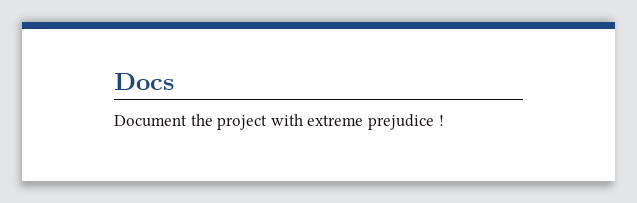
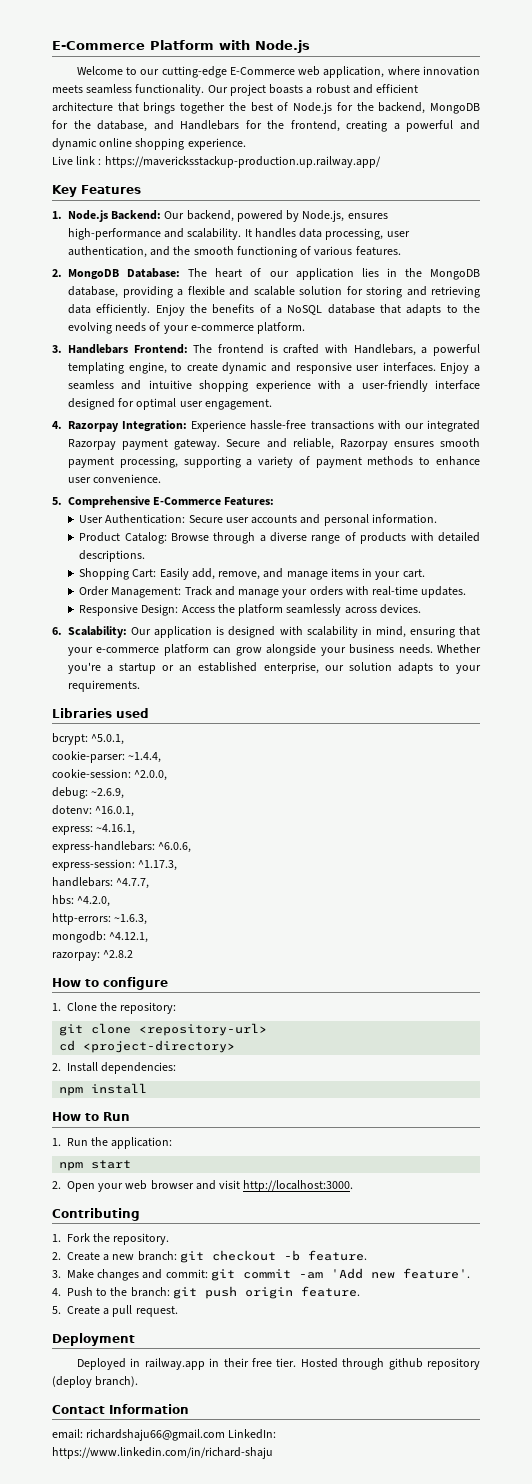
[114,73,174,90] [114,114,444,130] Docs // Document the project with extreme prejudice ! -> [52,40,310,53] [76,66,480,78] [52,84,419,96] [52,102,480,114] [52,120,480,132] [52,138,246,150] [52,156,381,168] [52,185,141,197] [52,210,388,222] [68,228,410,240] [68,246,401,258] [52,268,481,280] [68,286,480,298] [68,304,480,316] [68,322,306,334] [52,344,480,356] [68,362,481,374] [68,380,480,392] [68,398,272,410] [52,420,481,432] [68,438,480,450] [68,456,480,468] [68,474,162,483] [52,496,275,508] [79,514,437,526] [79,532,481,544] [79,550,146,562] [79,568,425,580] [79,586,467,598] [79,604,421,616] [52,626,481,638] [68,644,481,656] [68,662,481,674] [68,680,140,692] [52,708,149,718] [52,733,125,745] [52,751,162,763] [52,769,168,781] [52,787,125,799] [52,805,135,817] [52,824,136,835] [52,841,192,853] [52,859,178,871] [52,877,150,889] [52,895,111,907] [52,913,148,925] [52,931,149,943] [52,950,134,961] [52,977,168,990] [52,1002,177,1014] [59,1023,268,1036] [59,1040,236,1053] [52,1062,177,1074] [59,1083,148,1096] [52,1112,130,1121] [52,1137,173,1149] [59,1160,132,1171] [52,1180,354,1192] [52,1208,140,1221] [52,1233,170,1245] [52,1250,367,1263] [52,1268,470,1281] [52,1286,360,1299] [52,1305,178,1317] [52,1333,135,1346] [76,1358,480,1370] [52,1376,139,1388] [52,1404,189,1414] [52,1429,277,1441] [52,1447,273,1459] E-Commerce Platform with Node.js // Welcome to our cutting-edge E-Commerce web application, where innovation meets seamless functionality. Our project boasts a robust and efficient architecture that brings together the best of Node.js for the backend, MongoDB for the database, and Handlebars for the frontend, creating a powerful and dynamic online shopping experience. // Live link : https://mavericksstackup-production.up.railway.app/ // Key Features // 1. Node.js Backend: Our backend, powered by Node.js, ensures high-performance and scalability. It handles data processing, user authentication, and the smooth functioning of various features. // 2. MongoDB Database: The heart of our application lies in the MongoDB database, providing a flexible and scalable solution for storing and retrieving data efficiently. Enjoy the benefits of a NoSQL database that adapts to the evolving needs of your e-commerce platform. // 3. Handlebars Frontend: The frontend is crafted with Handlebars, a powerful templating engine, to create dynamic and responsive user interfaces. Enjoy a seamless and intuitive shopping experience with a user-friendly interface designed for optimal user engagement. // 4. Razorpay Integration: Experience hassle-free transactions with our integrated Razorpay payment gateway. Secure and reliable, Razorpay ensures smooth payment processing, supporting a variety of payment methods to enhance user convenience. // 5. Comprehensive E-Commerce Features: // User Authentication: Secure user accounts and personal information. // Product Catalog: Browse through a diverse range of products with detailed descriptions. // Shopping Cart: Easily add, remove, and manage items in your cart. // Order Management: Track and manage your orders with real-time updates. // Responsive Design: Access the platform seamlessly across devices. // 6. Scalability: Our application is designed with scalability in mind, ensuring that your e-commerce platform can grow alongside your business needs. Whether you're a startup or an established enterprise, our solution adapts to your requirements. // Libraries used // bcrypt: ^5.0.1, // cookie-parser: ~1.4.4, // cookie-session: ^2.0.0, // debug: ~2.6.9, // dotenv: ^16.0.1, // express: ~4.16.1, // express-handlebars: ^6.0.6, // express-session: ^1.17.3, // handlebars: ^4.7.7, // hbs: ^4.2.0, // http-errors: ~1.6.3, // mongodb: ^4.12.1, // razorpay: ^2.8.2 // How to configure // 1. Clone the repository: // git clone <repository-url> // cd <project-directory> // 2. Install dependencies: // npm install // How to Run // 1. Run the application: // npm start // 2. Open your web browser and visit http://localhost:3000. // Contributing // 1. Fork the repository. // 2. Create a new branch: git checkout -b feature. // 3. Make changes and commit: git commit -am 'Add new feature'. // 4. Push to the branch: git push origin feature. // 5. Create a pull request. // Deployment // Deployed in railway.app in their free tier. Hosted through github repository (deploy branch). // Contact Information // email: richardshaju66@gmail.com LinkedIn: https://www.linkedin.com/in/richard-shaju

